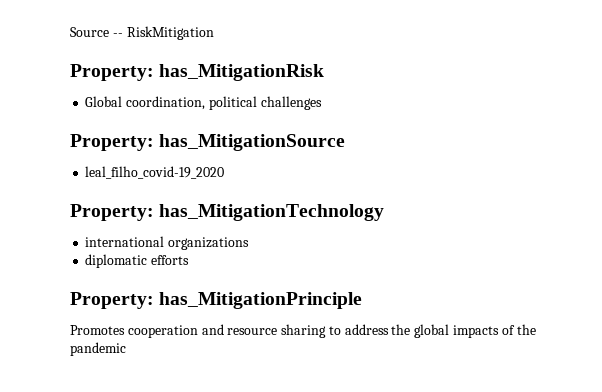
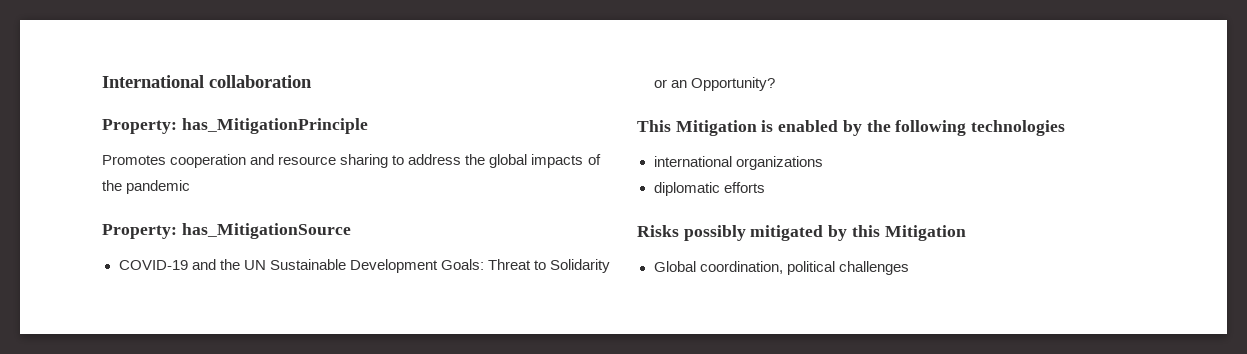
[70,26,214,40] [70,64,325,81] [85,96,322,110] [70,134,346,151] [85,166,225,179] [70,204,385,221] [85,236,250,250] [85,254,190,268] Source -- RiskMitigation // Property: has_MitigationRisk // Global coordination, political challenges // Property: has_MitigationSource // leal_filho_covid-19_2020 // Property: has_MitigationTechnology // international organizations // diplomatic efforts -> [102,75,312,88] International collaboration
(126, 349) none -> [102,223,351,239] [118,259,610,273] [653,77,775,91] [637,120,1066,136] [653,156,823,170] [653,182,765,196] [637,225,966,241] [653,261,909,275] // Property: has_MitigationSource // COVID-19 and the UN Sustainable Development Goals: Threat to Solidarity or an Opportunity? // This Mitigation is enabled by the following technologies // international organizations // diplomatic efforts // Risks possibly mitigated by this Mitigation // Global coordination, political challenges

